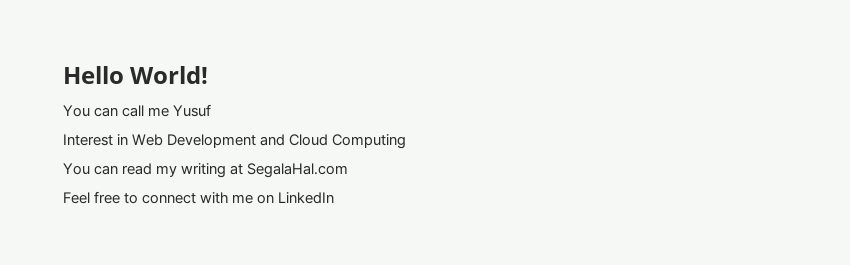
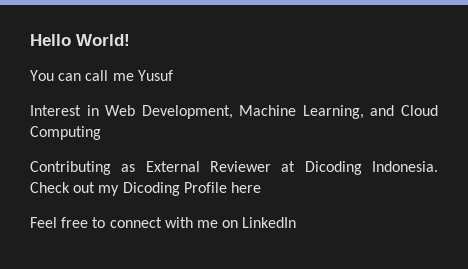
[167,134,257,148] Development -> [141,105,364,119] Development, Machine Learning,
[63,163,349,178] You can read my writing at SegalaHal.com -> [30,161,438,175] [30,182,261,196] Contributing as External Reviewer at Dicoding Indonesia. Check out my Dicoding Profile here

